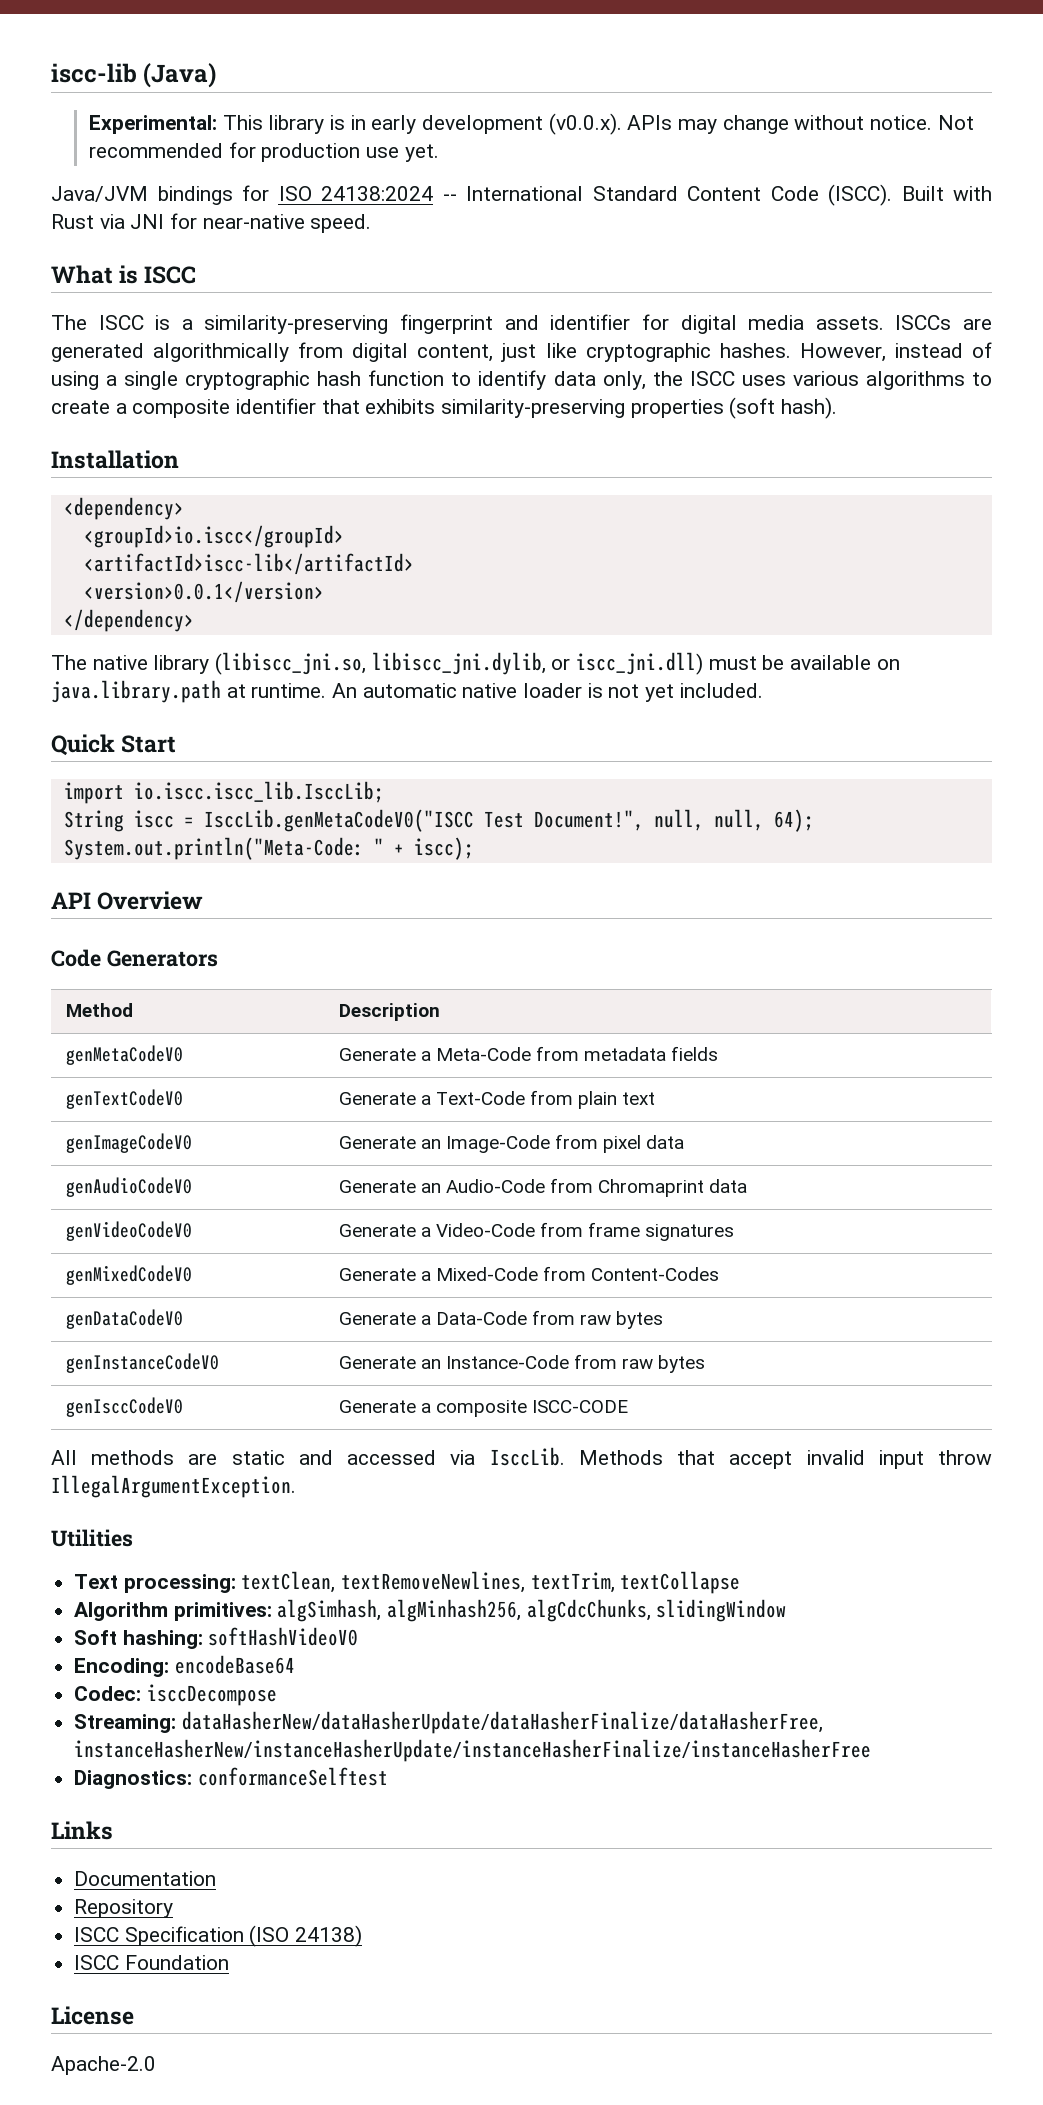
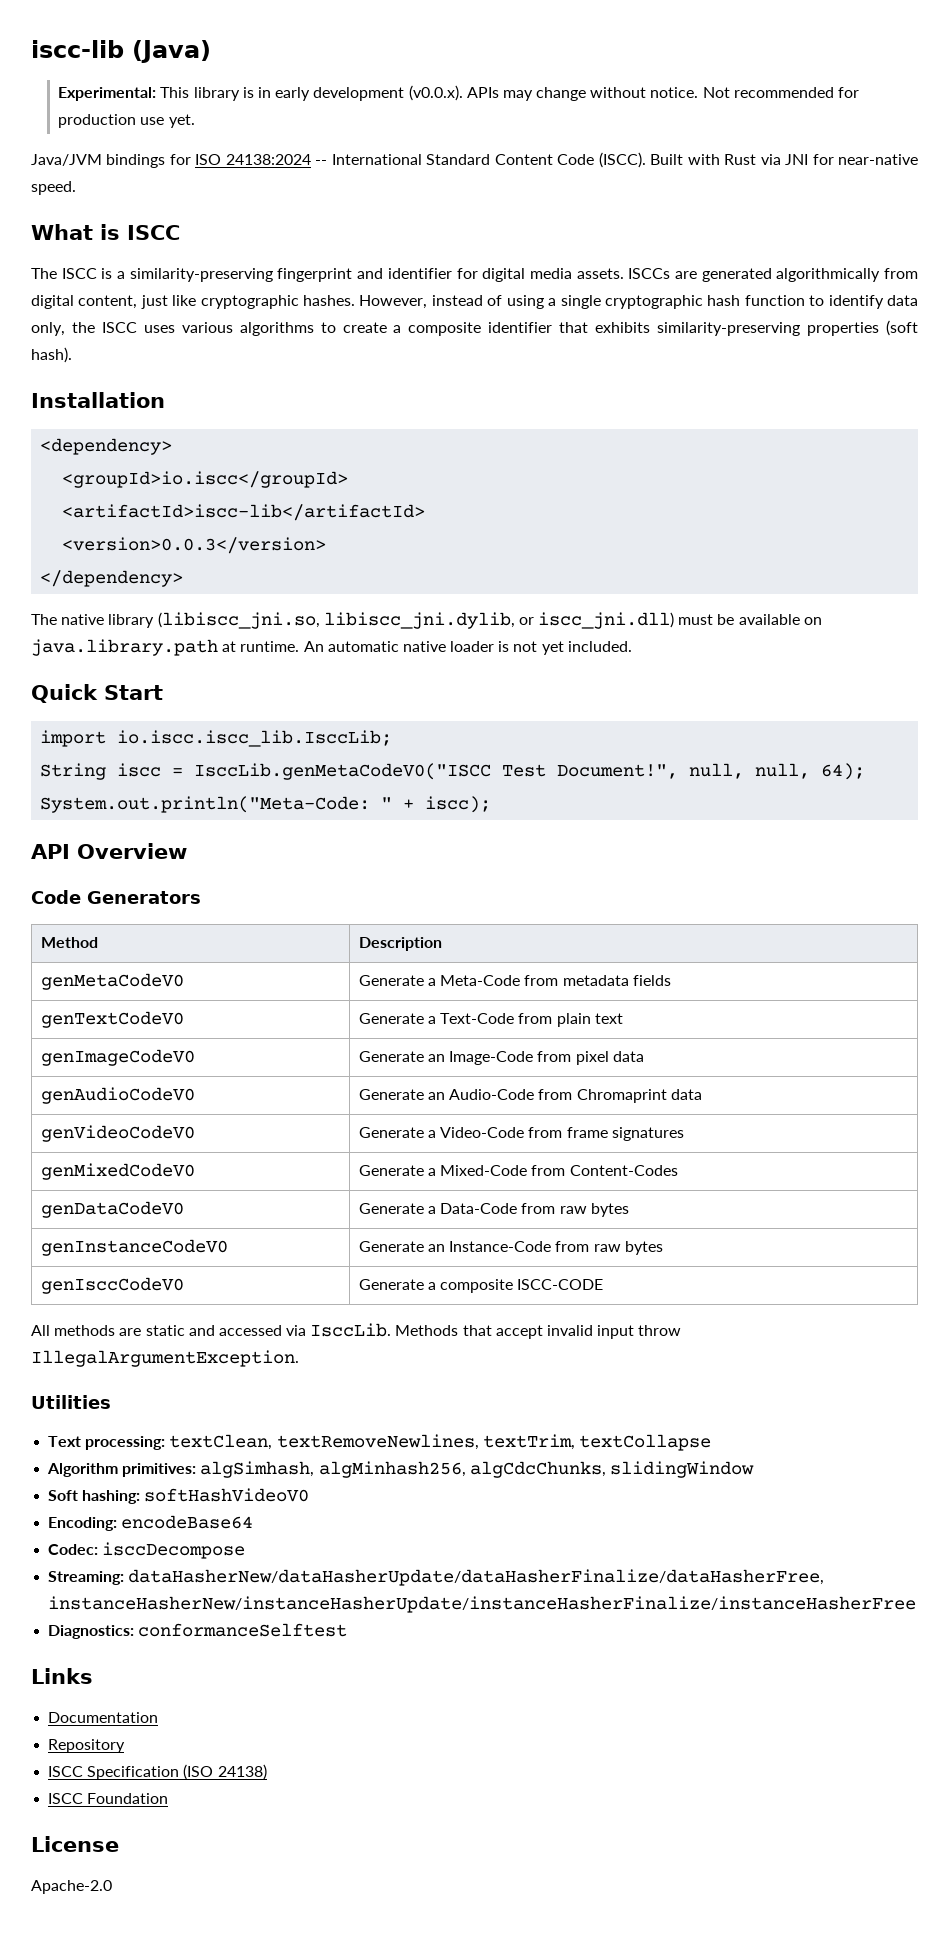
[83,581,324,603] <version>0.0.1</version> -> [62,537,327,554] <version>0.0.3</version>

